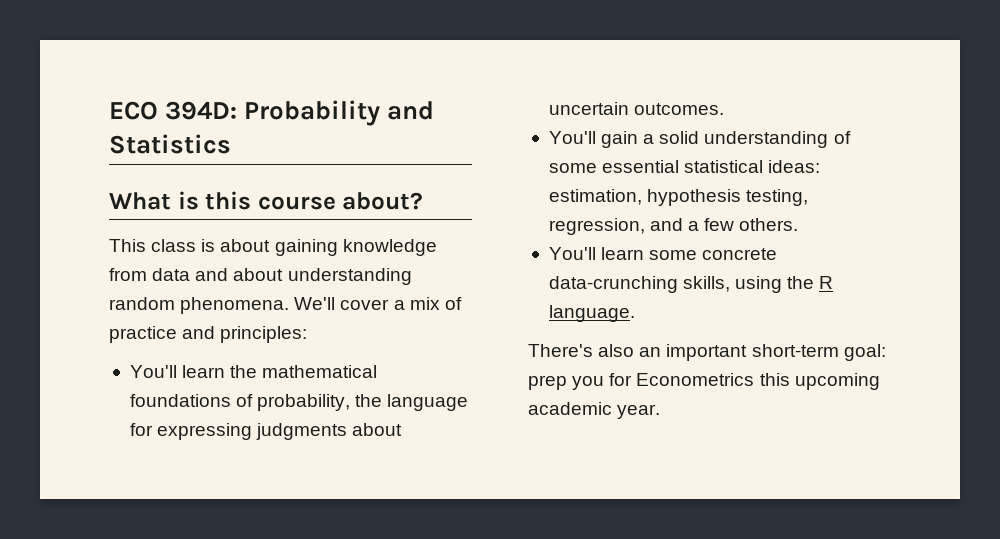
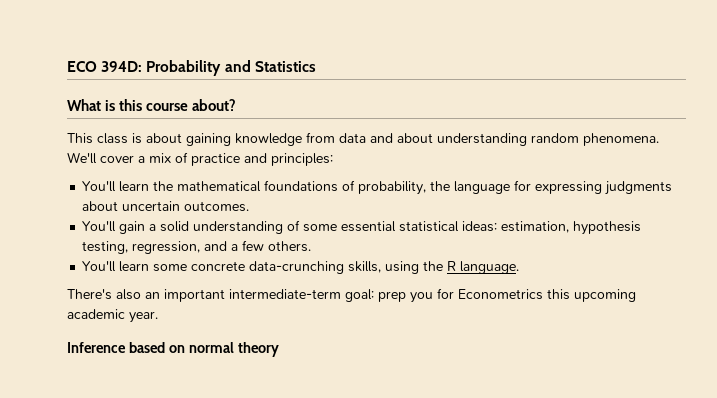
[751,344,839,357] short-term -> [229,289,341,299] intermediate-term
(661, 411) none -> [67,342,279,357] // Inference based on normal theory

